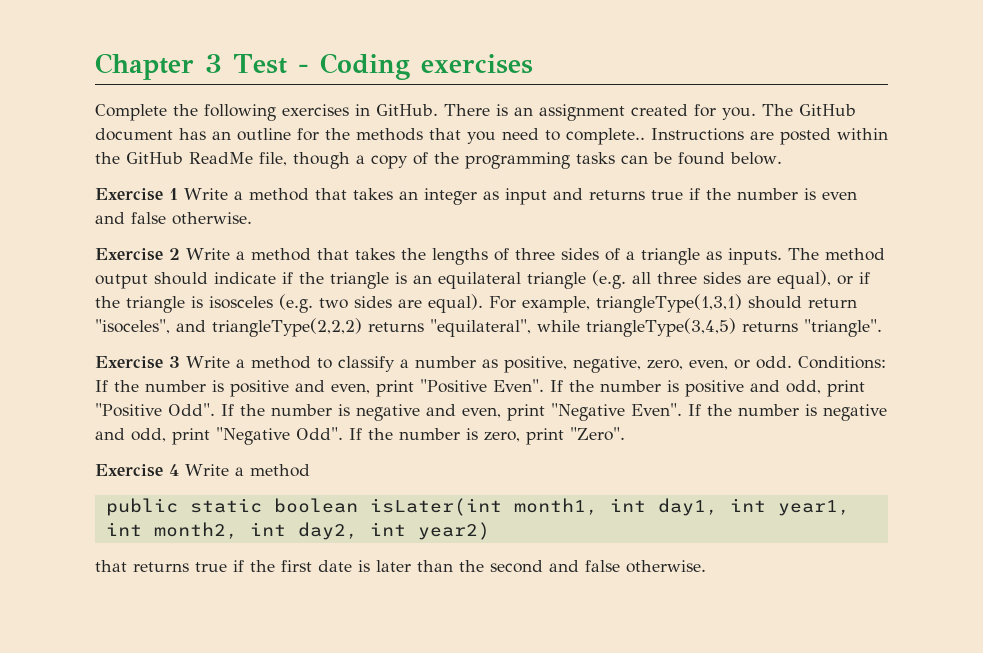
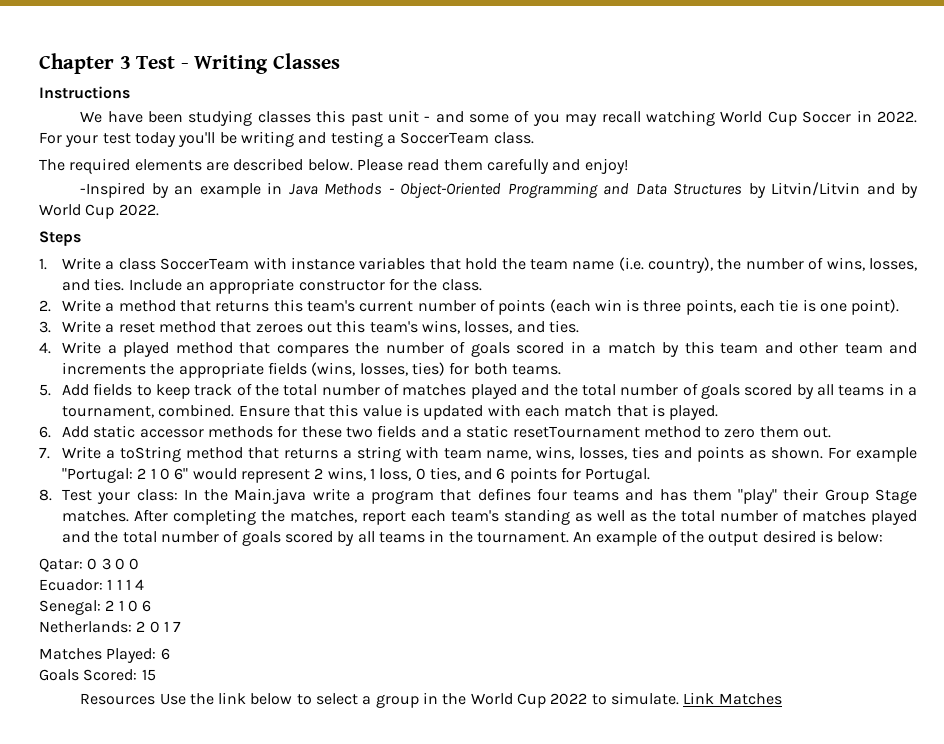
[319,53,533,80] [95,104,856,121] [95,128,888,145] [95,152,782,169] [95,188,857,205] [95,212,252,225] [95,248,885,265] [95,270,870,289] [95,294,857,313] [95,318,882,337] [95,356,886,373] [95,379,865,397] [95,403,887,421] [95,427,625,445] [95,464,310,477] [105,498,850,516] [105,522,490,540] [95,560,706,573] Coding exercises // Complete the following exercises in GitHub. There is an assignment created for you. The GitHub document has an outline for the methods that you need to complete.. Instructions are posted within the GitHub ReadMe file, though a copy of the programming tasks can be found below. // Exercise 1 Write a method that takes an integer as input and returns true if the number is even and false otherwise. // Exercise 2 Write a method that takes the lengths of three sides of a triangle as inputs. The method output should indicate if the triangle is an equilateral triangle (e.g. all three sides are equal), or if the triangle is isosceles (e.g. two sides are equal). For example, triangleType(1,3,1) should return "isoceles", and triangleType(2,2,2) returns "equilateral", while triangleType(3,4,5) returns "triangle". // Exercise 3 Write a method to classify a number as positive, negative, zero, even, or odd. Conditions: If the number is positive and even, print "Positive Even". If the number is positive and odd, print "Positive Odd". If the number is negative and even, print "Negative Even". If the number is negative and odd, print "Negative Odd". If the number is zero, print "Zero". // Exercise 4 Write a method // public static boolean isLater(int month1, int day1, int year1, int month2, int day2, int year2) // that returns true if the first date is later than the second and false otherwise. -> [194,53,340,74] [39,86,130,99] [80,110,918,126] [39,131,534,147] [39,158,628,174] [80,182,919,198] [39,204,159,219] [39,231,81,246] [39,257,918,273] [62,278,482,294] [39,299,900,315] [39,320,579,334] [39,341,917,357] [62,362,561,378] [39,383,917,399] [62,404,719,420] [39,425,832,438] [39,446,917,462] [62,467,651,483] [39,488,918,504] [62,509,917,525] [62,530,884,546] [39,558,140,572] [39,579,145,591] [39,600,152,615] [39,621,182,633] [39,648,170,663] [39,669,156,681] [80,692,782,708] Writing Classes // Instructions // We have been studying classes this past unit - and some of you may recall watching World Cup Soccer in 2022. For your test today you'll be writing and testing a SoccerTeam class. // The required elements are described below. Please read them carefully and enjoy! // -Inspired by an example in Java Methods - Object-Oriented Programming and Data Structures by Litvin/Litvin and by World Cup 2022. // Steps // 1. Write a class SoccerTeam with instance variables that hold the team name (i.e. country), the number of wins, losses, and ties. Include an appropriate constructor for the class. // 2. Write a method that returns this team's current number of points (each win is three points, each tie is one point). // 3. Write a reset method that zeroes out this team's wins, losses, and ties. // 4. Write a played method that compares the number of goals scored in a match by this team and other team and increments the appropriate fields (wins, losses, ties) for both teams. // 5. Add fields to keep track of the total number of matches played and the total number of goals scored by all teams in a tournament, combined. Ensure that this value is updated with each match that is played. // 6. Add static accessor methods for these two fields and a static resetTournament method to zero them out. // 7. Write a toString method that returns a string with team name, wins, losses, ties and points as shown. For example "Portugal: 2 1 0 6" would represent 2 wins, 1 loss, 0 ties, and 6 points for Portugal. // 8. Test your class: In the Main.java write a program that defines four teams and has them "play" their Group Stage matches. After completing the matches, report each team's standing as well as the total number of matches played and the total number of goals scored by all teams in the tournament. An example of the output desired is below: // Qatar: 0 3 0 0 // Ecuador: 1 1 1 4 // Senegal: 2 1 0 6 // Netherlands: 2 0 1 7 // Matches Played: 6 // Goals Scored: 15 // Resources Use the link below to select a group in the World Cup 2022 to simulate. Link Matches

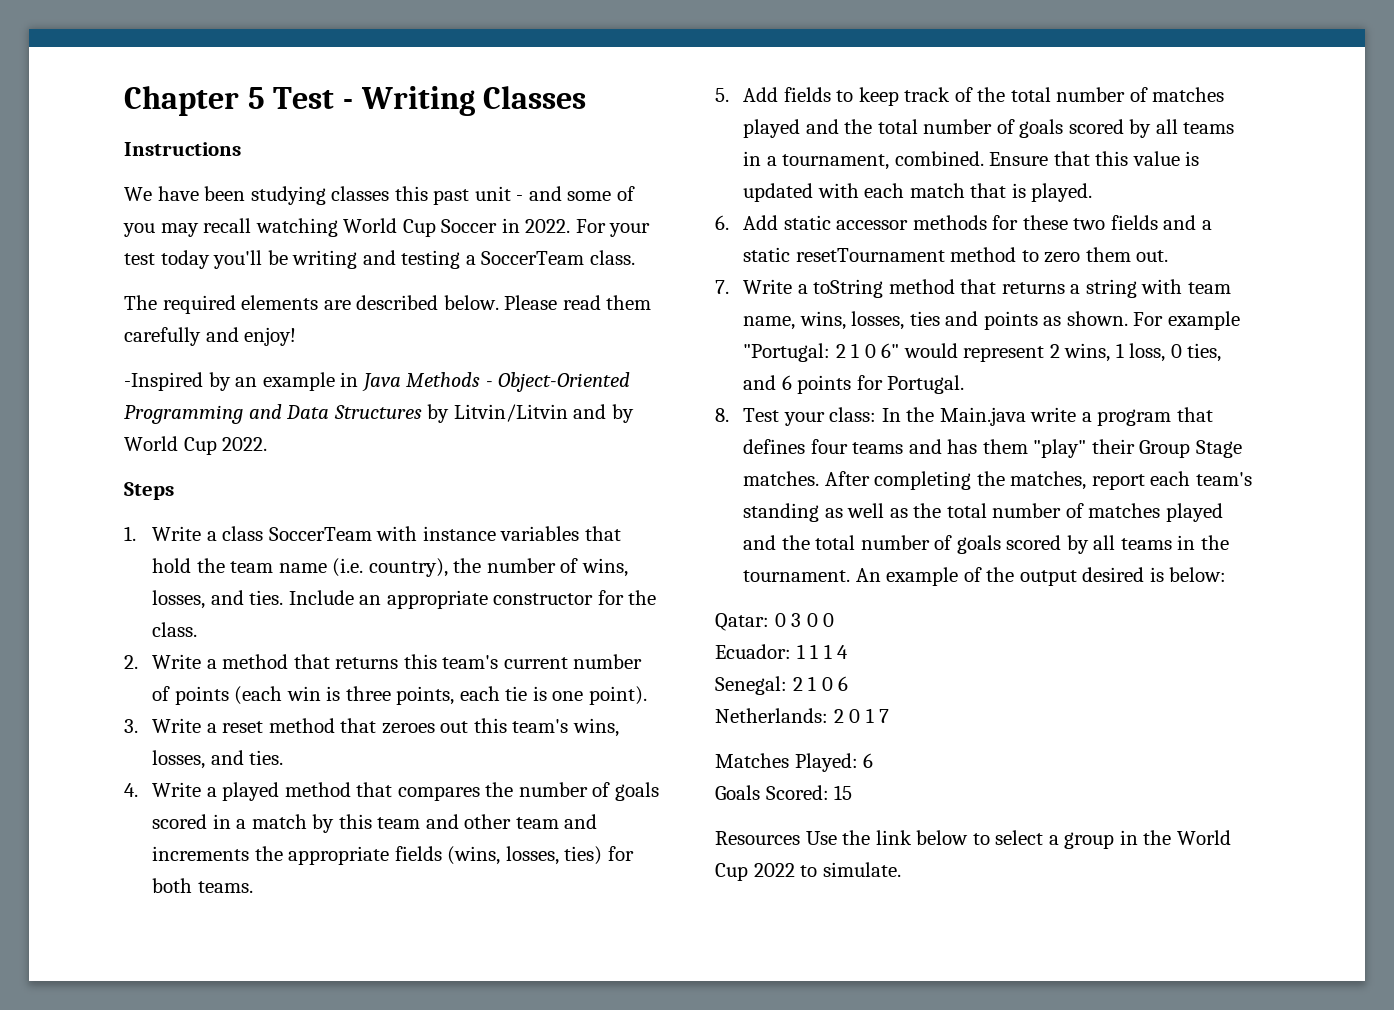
[119,56,131,69] 3 -> [247,87,265,109] 5
[683,692,782,705] Link Matches -> (901, 869) none

